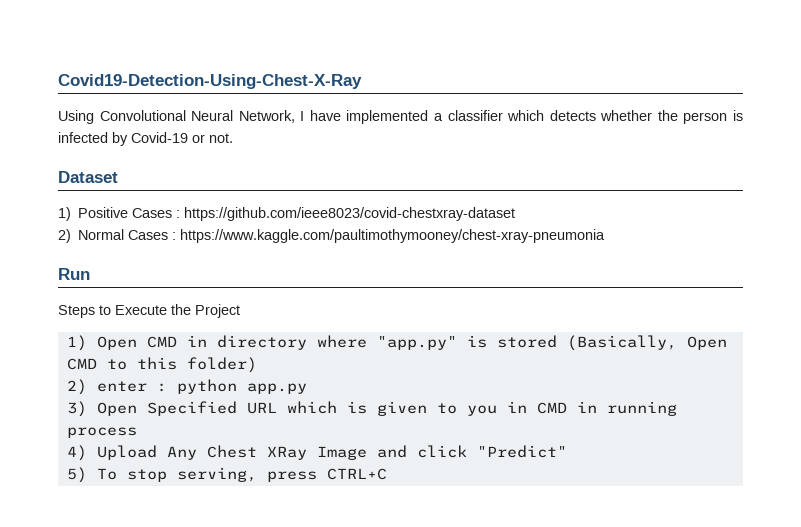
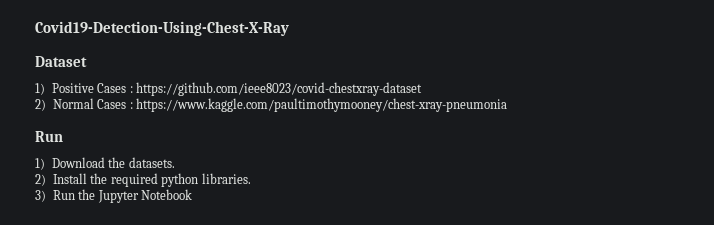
[58,110,743,124] [58,132,233,146] // Using Convolutional Neural Network, I have implemented a classifier which detects whether the person is infected by Covid-19 or not. -> (289, 28) none
[58,304,240,318] [66,335,727,351] [66,357,257,373] [66,379,307,395] [66,401,677,417] [66,427,137,438] [66,445,567,461] [66,467,387,483] Steps to Execute the Project // 1) Open CMD in directory where "app.py" is stored (Basically, Open CMD to this folder) // 2) enter : python app.py // 3) Open Specified URL which is given to you in CMD in running process // 4) Upload Any Chest XRay Image and click "Predict" // 5) To stop serving, press CTRL+C -> [35,157,175,170] [35,173,251,187] [35,189,193,203] 1) Download the datasets. // 2) Install the required python libraries. // 3) Run the Jupyter Notebook

